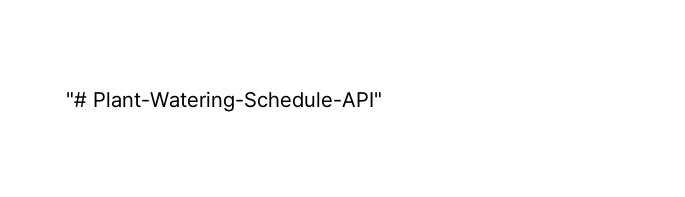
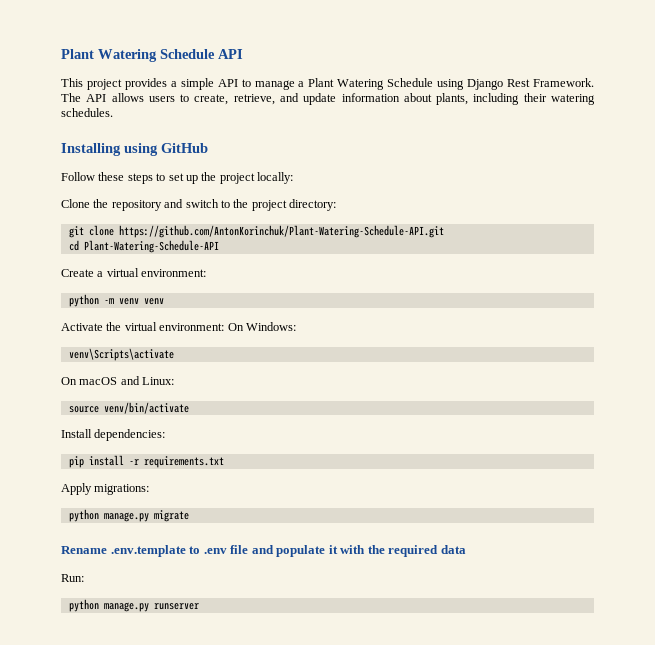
[66,91,382,112] "# Plant-Watering-Schedule-API" -> [61,49,243,62] [61,78,594,90] [61,93,595,105] [61,108,113,117] [61,143,208,156] [61,172,293,184] [61,199,336,211] [68,225,444,238] [68,240,219,253] [61,268,207,277] [68,294,164,307] [61,322,296,331] [68,348,174,361] [61,376,175,385] [68,402,189,414] [61,429,166,441] [68,455,224,468] [61,483,150,495] [68,509,189,522] [61,545,466,557] [61,574,84,582] [68,599,199,612] Plant Watering Schedule API // This project provides a simple API to manage a Plant Watering Schedule using Django Rest Framework. The API allows users to create, retrieve, and update information about plants, including their watering schedules. // Installing using GitHub // Follow these steps to set up the project locally: // Clone the repository and switch to the project directory: // git clone https://github.com/AntonKorinchuk/Plant-Watering-Schedule-API.git // cd Plant-Watering-Schedule-API // Create a virtual environment: // python -m venv venv // Activate the virtual environment: On Windows: // venv\Scripts\activate // On macOS and Linux: // source venv/bin/activate // Install dependencies: // pip install -r requirements.txt // Apply migrations: // python manage.py migrate // Rename .env.template to .env file and populate it with the required data // Run: // python manage.py runserver

